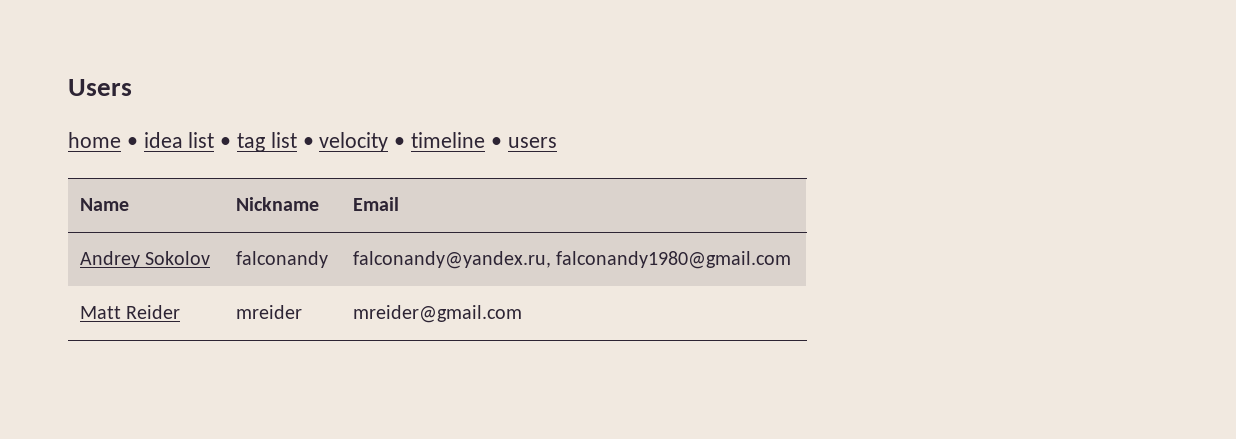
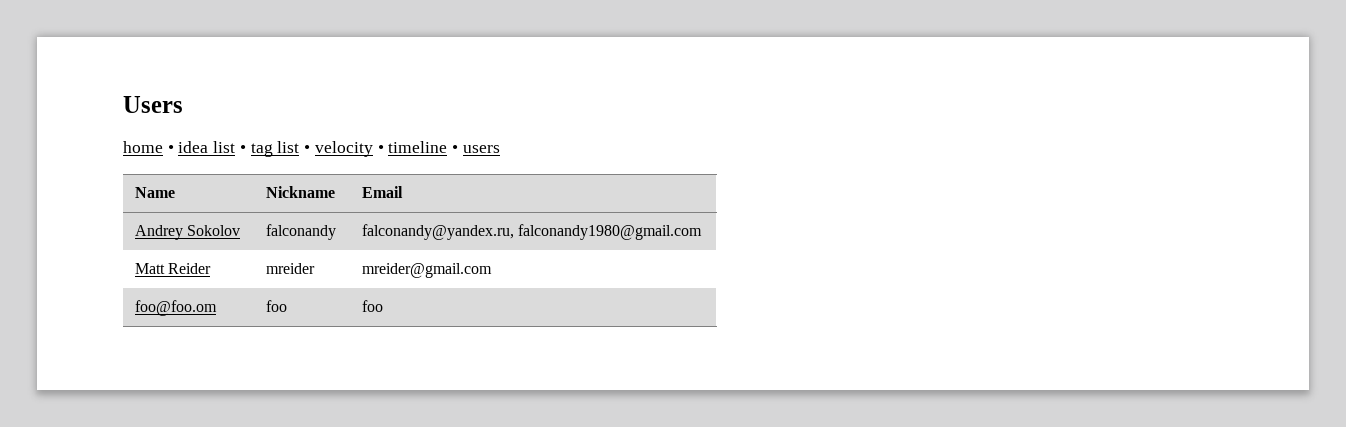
(523, 314) none -> [135,300,218,316] [266,300,288,312] [362,300,384,312] // foo@foo.om | foo | foo

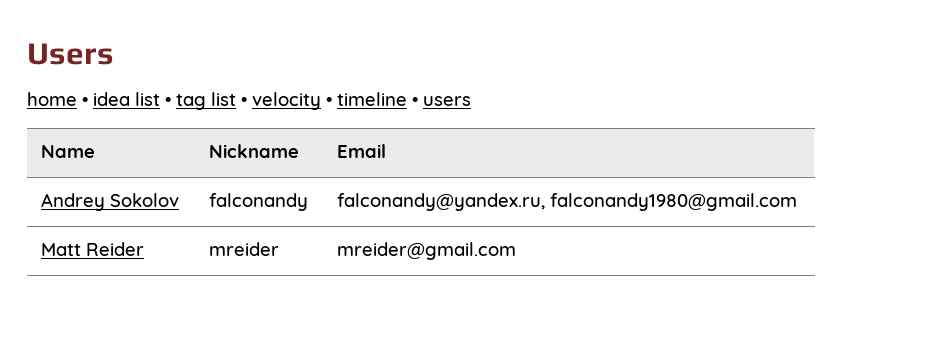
[135,300,218,316] [266,300,288,312] [362,300,384,312] // foo@foo.om | foo | foo -> (517, 251) none

